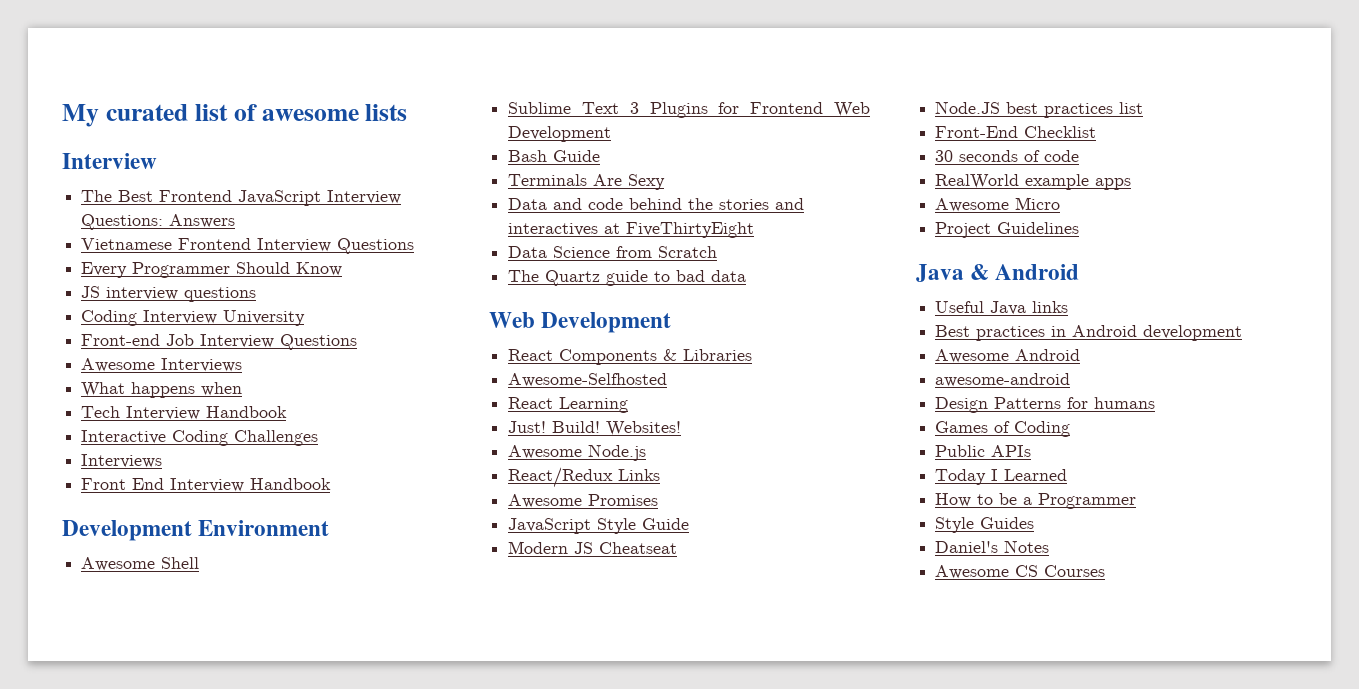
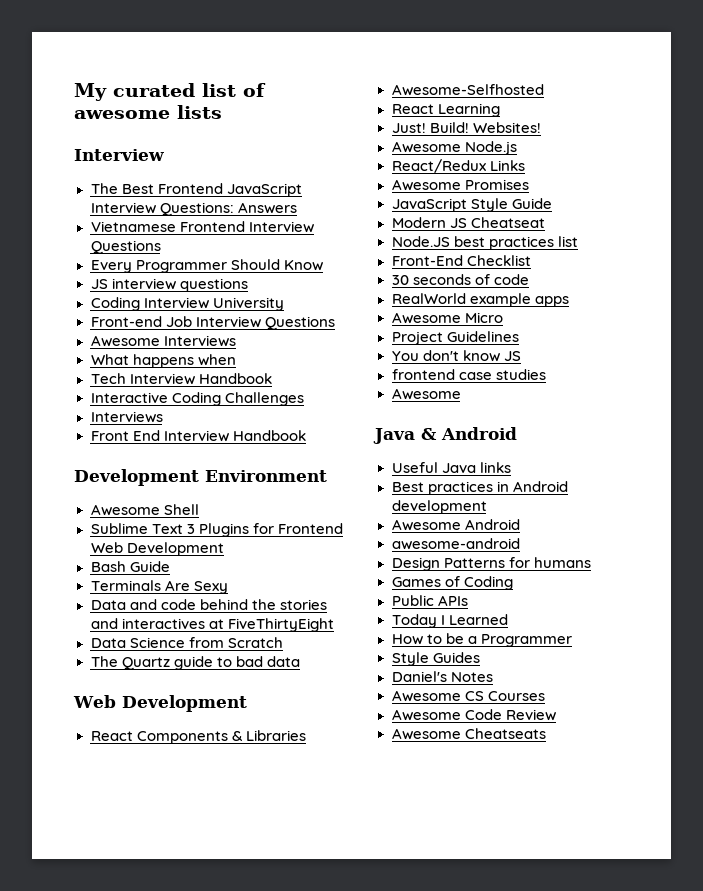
(1080, 228) none -> [391,350,521,362] [391,369,546,380] [391,388,461,400] // You don't know JS // frontend case studies // Awesome
(1106, 571) none -> [391,709,556,721] [391,728,546,740] // Awesome Code Review // Awesome Cheatseats

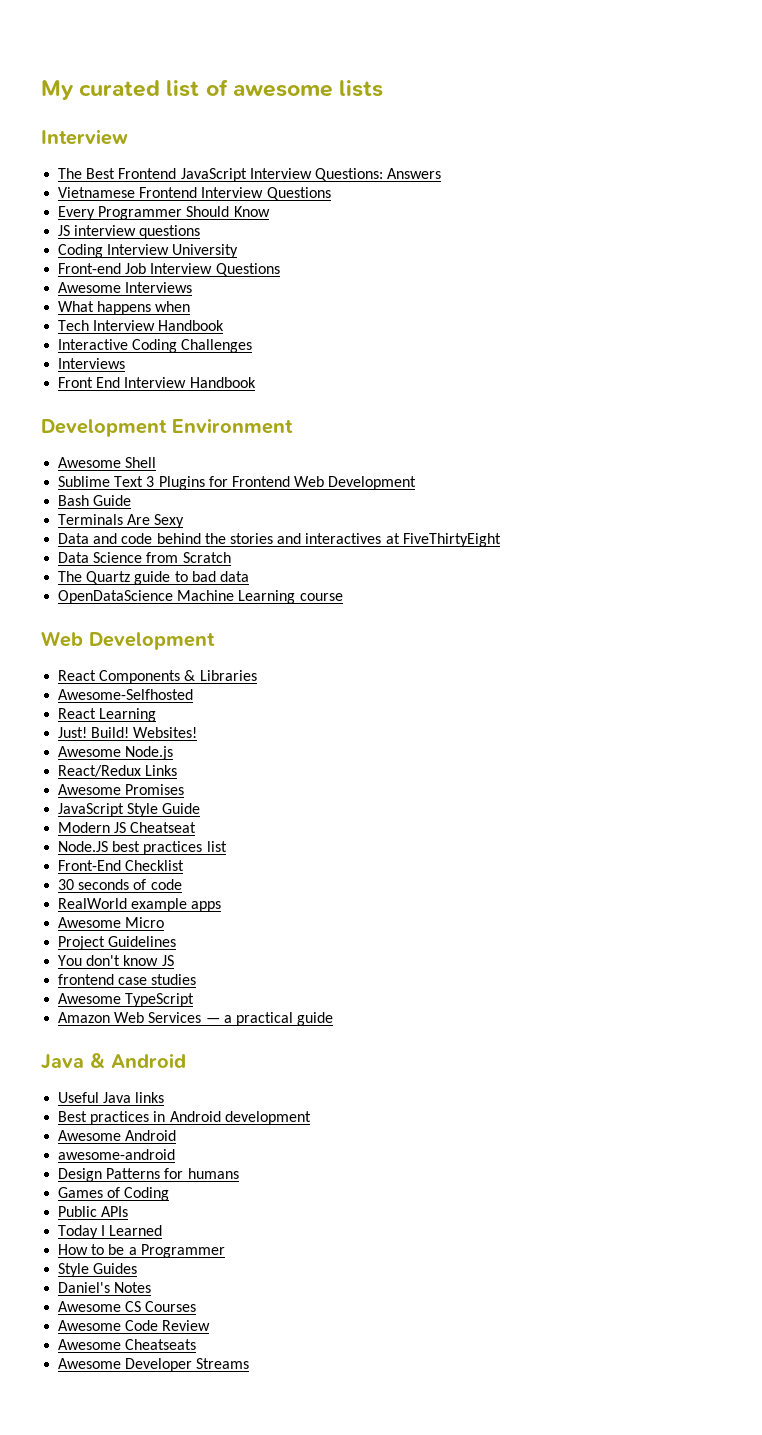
(300, 661) none -> [58,590,343,604] // OpenDataScience Machine Learning course
(461, 394) none -> [125,993,195,1007] [58,1012,334,1026] TypeScript // Amazon Web Services — a practical guide
(546, 733) none -> [58,1358,250,1372] // Awesome Developer Streams

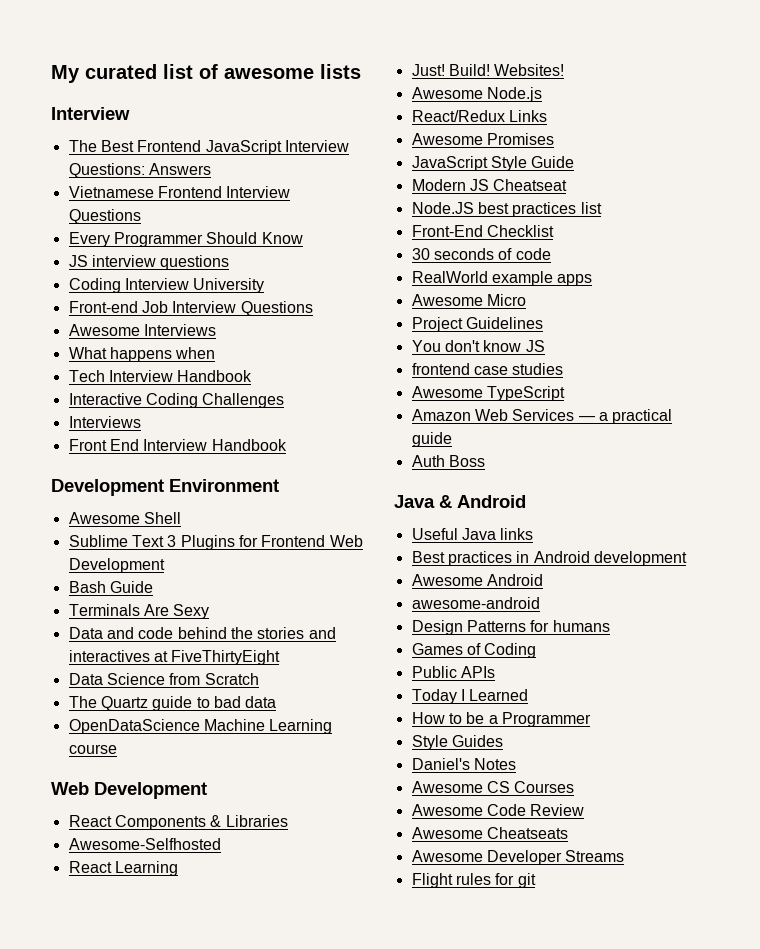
(334, 1019) none -> [411,455,485,467] // Auth Boss
(250, 1363) none -> [411,873,536,888] // Flight rules for git

